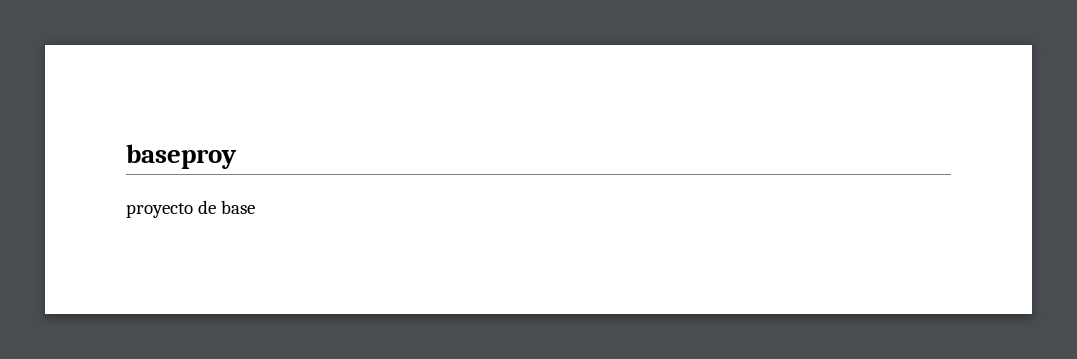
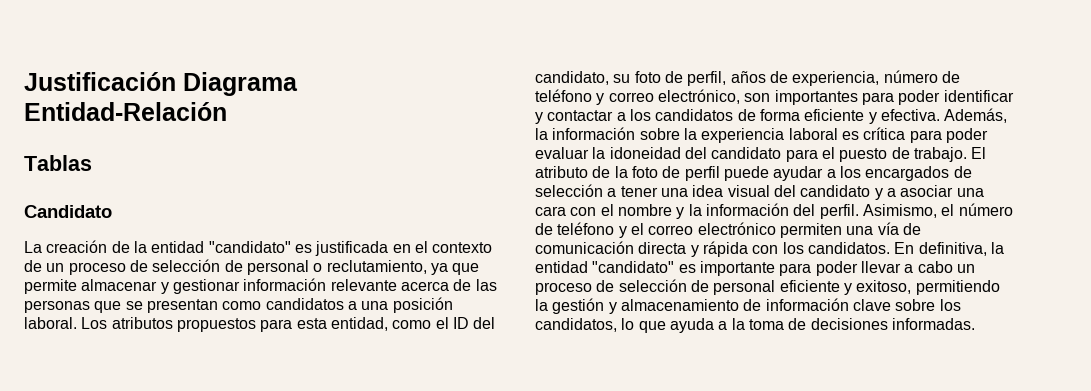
[126,144,237,169] [126,200,256,218] baseproy // proyecto de base -> [24,72,298,96] [24,102,227,121] [24,155,92,171] [24,205,112,218] [24,240,493,256] [24,259,480,275] [24,278,497,294] [24,297,453,313] [24,317,496,332] [535,70,960,86] [535,89,1014,105] [535,108,1008,124] [535,127,988,143] [535,147,987,162] [535,166,972,181] [535,184,984,200] [535,203,1013,219] [535,222,921,238] [535,241,1004,257] [535,261,975,276] [535,279,1000,295] [535,298,961,314] [535,318,975,333] Justificación Diagrama Entidad-Relación // Tablas // Candidato // La creación de la entidad "candidato" es justificada en el contexto de un proceso de selección de personal o reclutamiento, ya que permite almacenar y gestionar información relevante acerca de las personas que se presentan como candidatos a una posición laboral. Los atributos propuestos para esta entidad, como el ID del candidato, su foto de perfil, años de experiencia, número de teléfono y correo electrónico, son importantes para poder identificar y contactar a los candidatos de forma eficiente y efectiva. Además, la información sobre la experiencia laboral es crítica para poder evaluar la idoneidad del candidato para el puesto de trabajo. El atributo de la foto de perfil puede ayudar a los encargados de selección a tener una idea visual del candidato y a asociar una cara con el nombre y la información del perfil. Asimismo, el número de teléfono y el correo electrónico permiten una vía de comunicación directa y rápida con los candidatos. En definitiva, la entidad "candidato" es importante para poder llevar a cabo un proceso de selección de personal eficiente y exitoso, permitiendo la gestión y almacenamiento de información clave sobre los candidatos, lo que ayuda a la toma de decisiones informadas.

